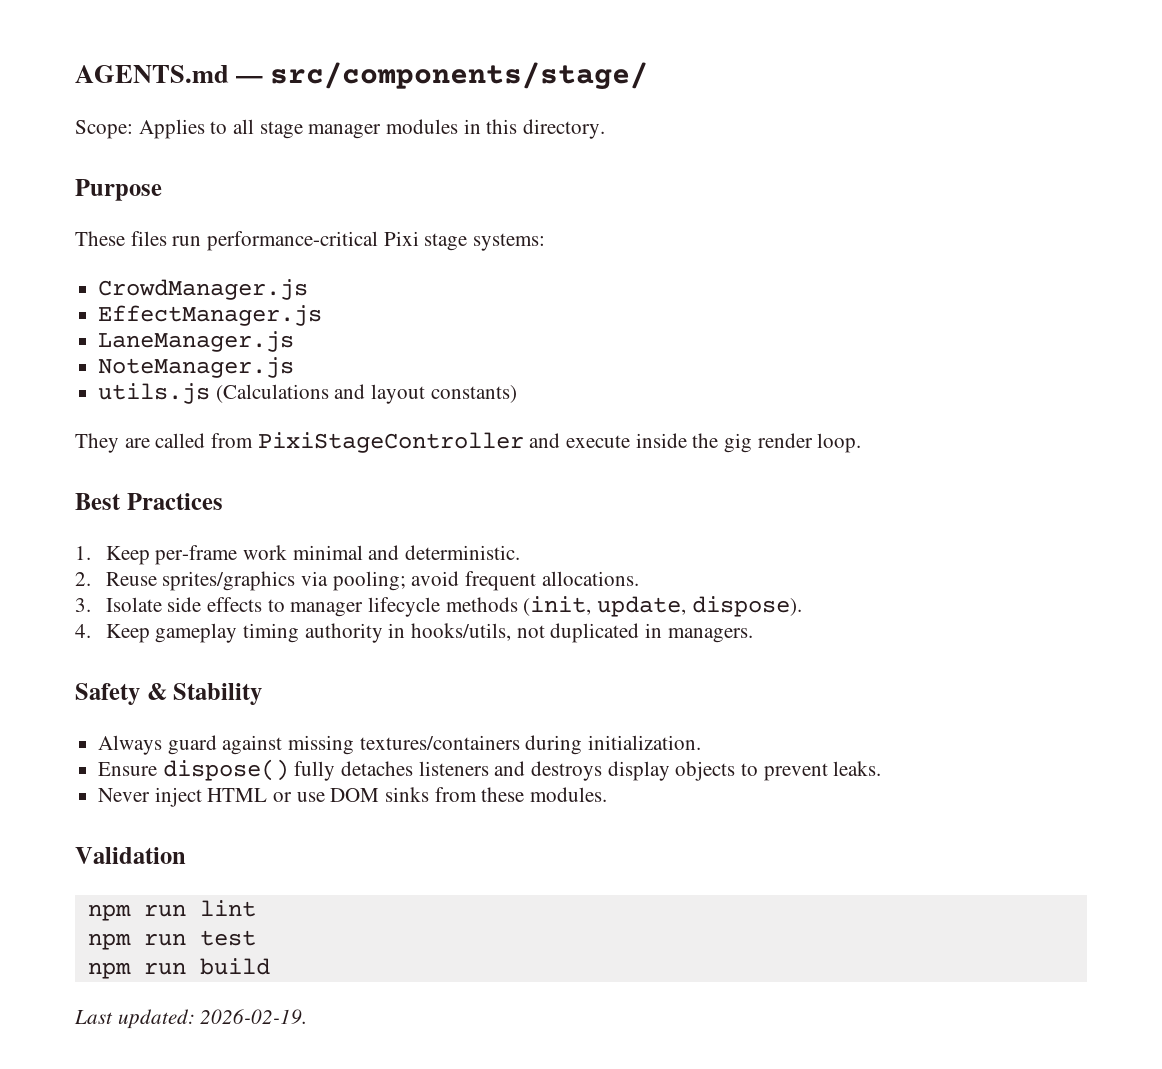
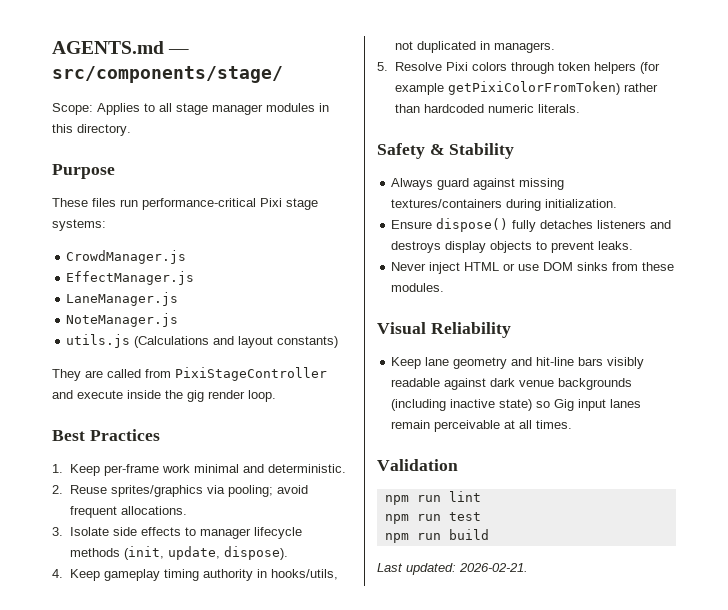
(753, 635) none -> [377,62,660,74] [394,81,658,95] [394,104,580,113] // 5. Resolve Pixi colors through token helpers (for example getPixiColorFromToken) rather than hardcoded numeric literals.
(608, 794) none -> [377,322,511,338] [391,357,645,369] [391,378,633,390] [391,399,642,411] [391,420,573,432] // Visual Reliability // Keep lane geometry and hit-line bars visibly readable against dark venue backgrounds (including inactive state) so Gig input lanes remain perceivable at all times.
[200,1009,308,1024] 2026-02-19. -> [459,563,528,572] 2026-02-21.

